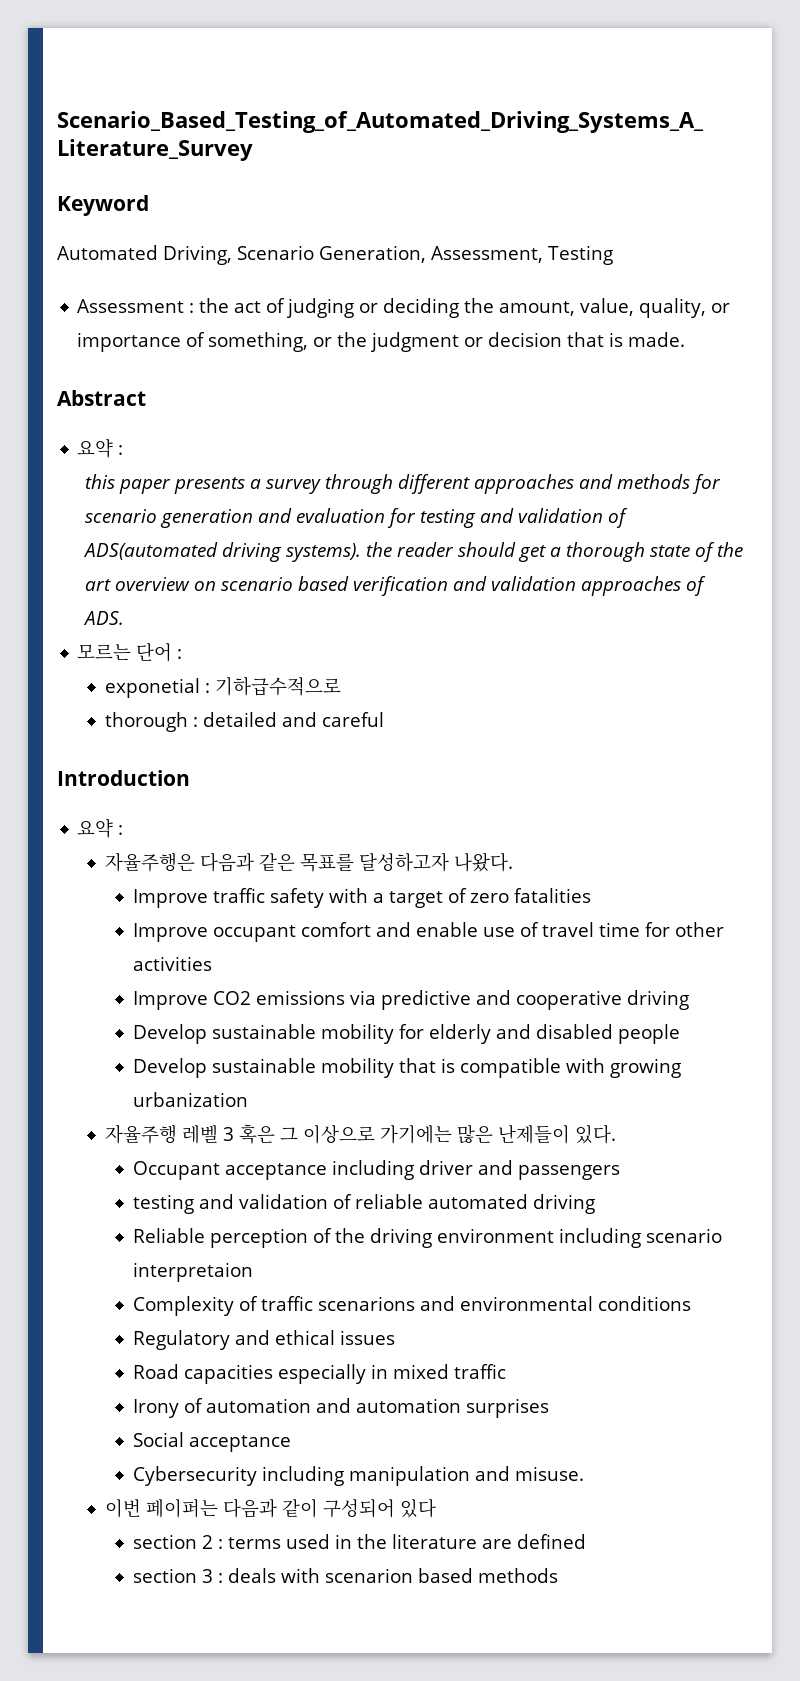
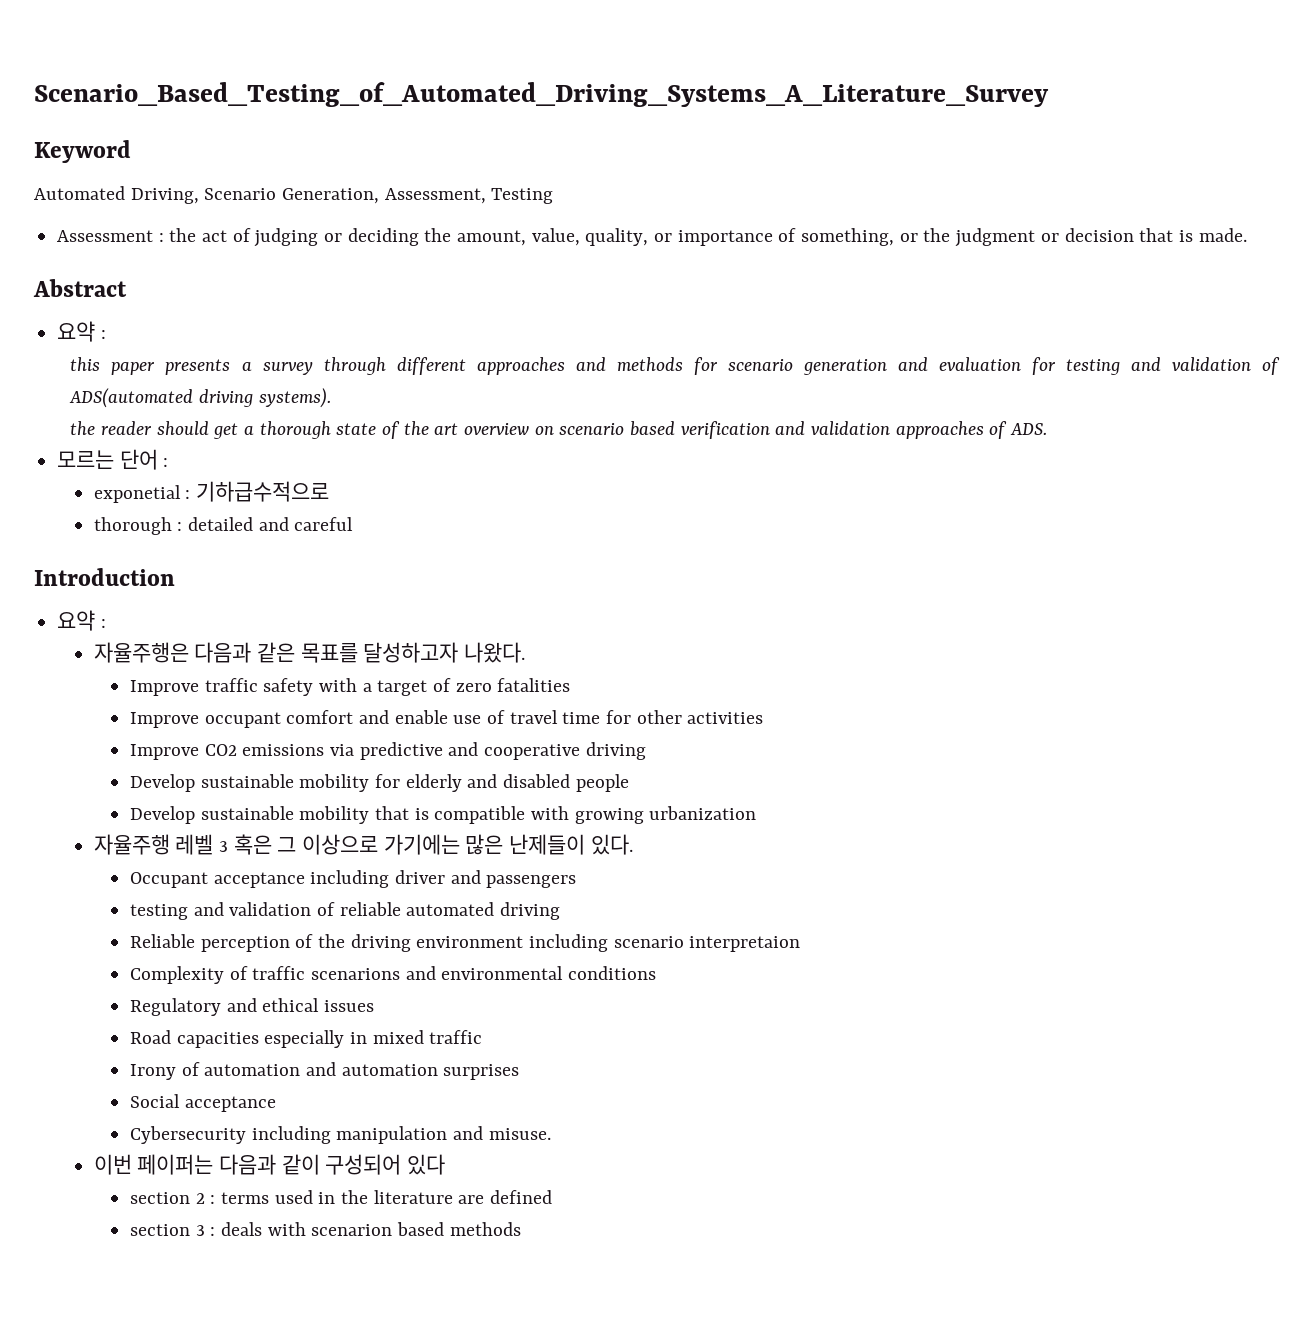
(361, 552) none -> (331, 398) //

